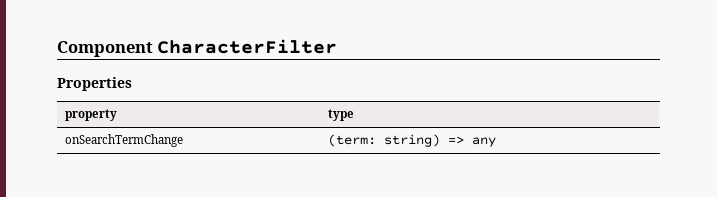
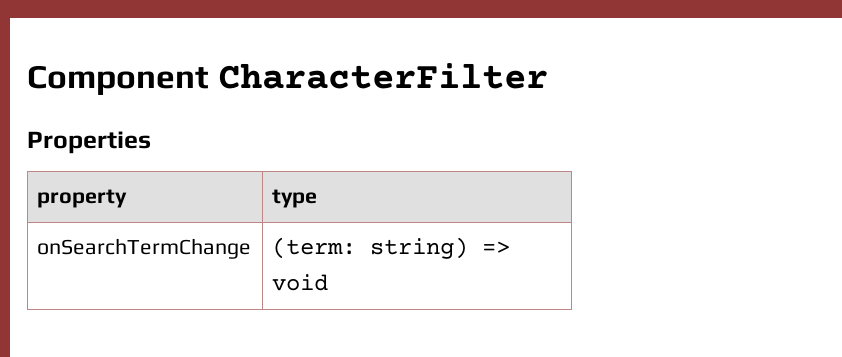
[471,137,496,147] any -> [272,274,329,291] void

